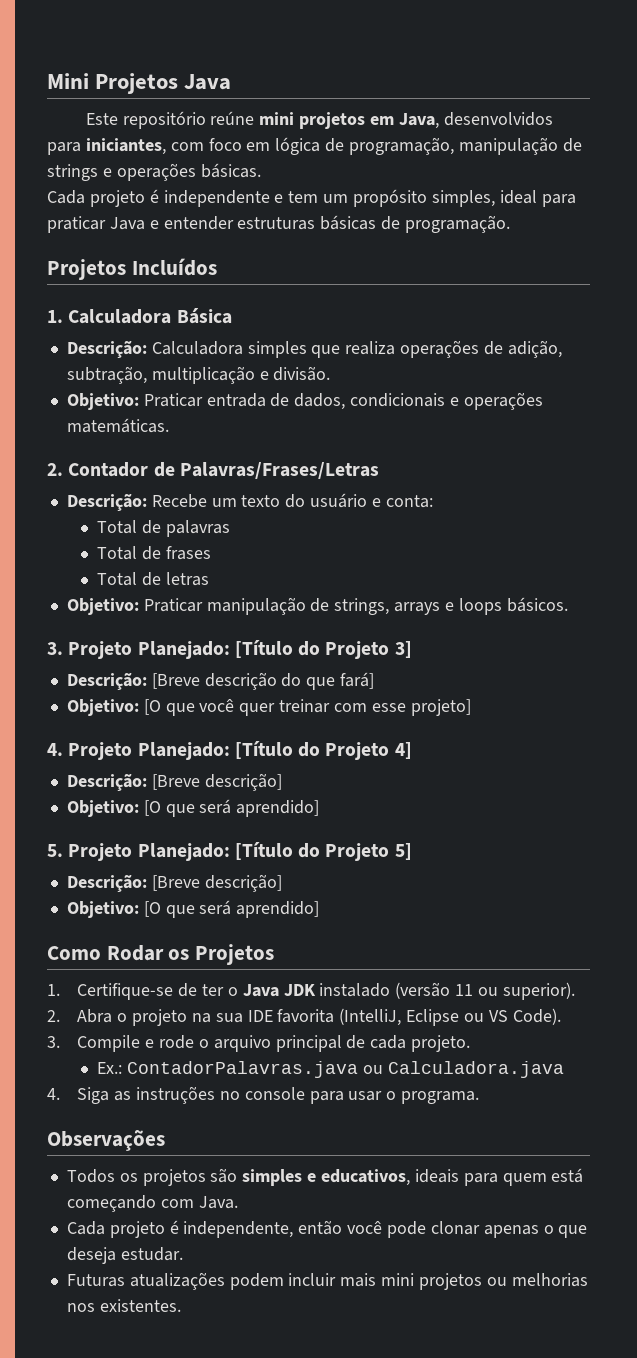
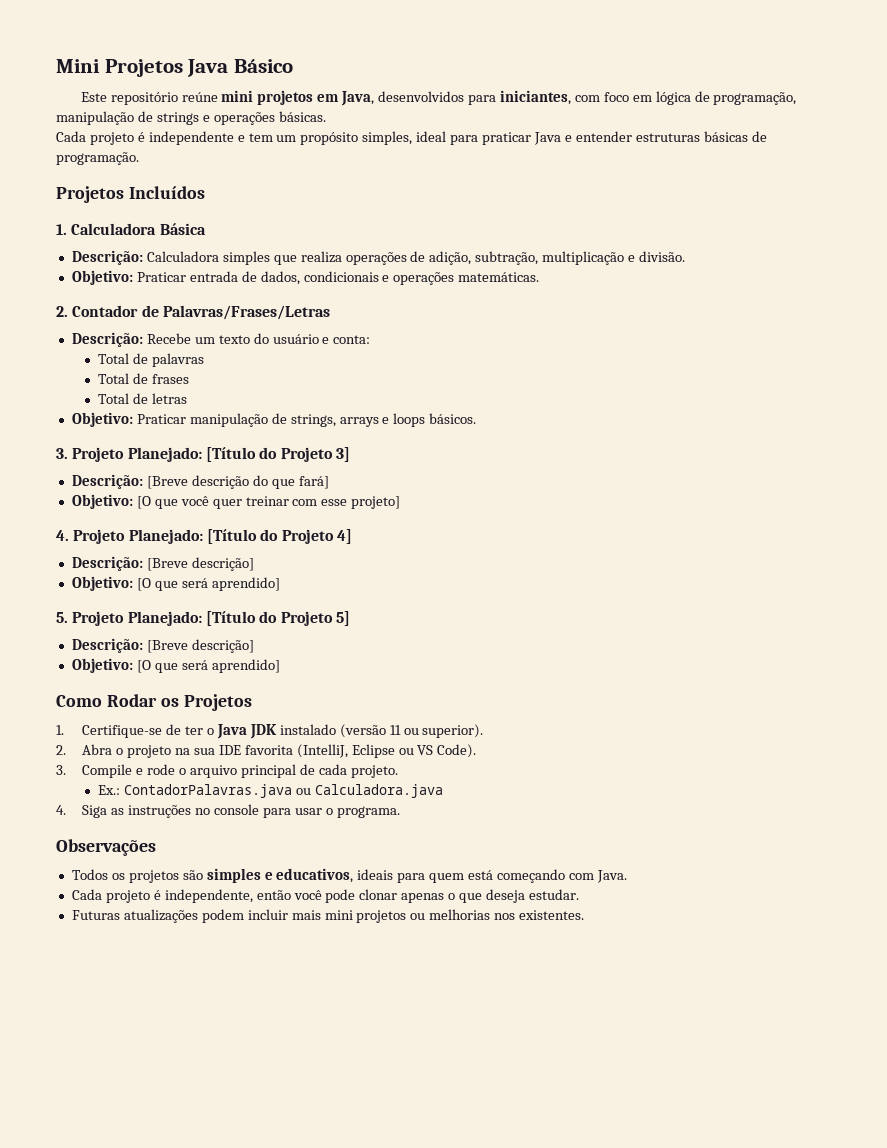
(232, 82) none -> [233,59,293,73] Básico

